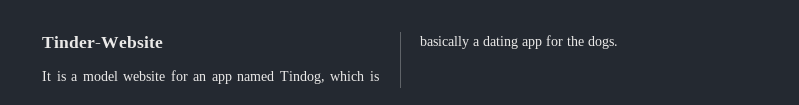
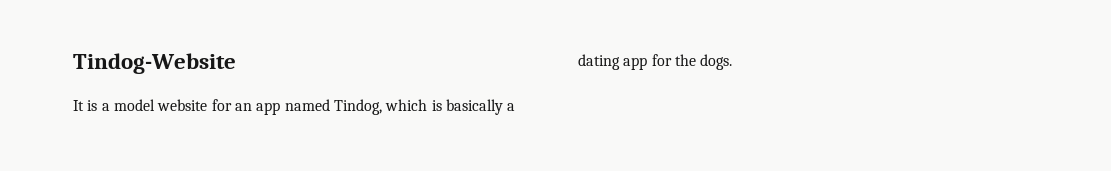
[42,36,163,48] Tinder-Website -> [73,53,236,74] Tindog-Website

